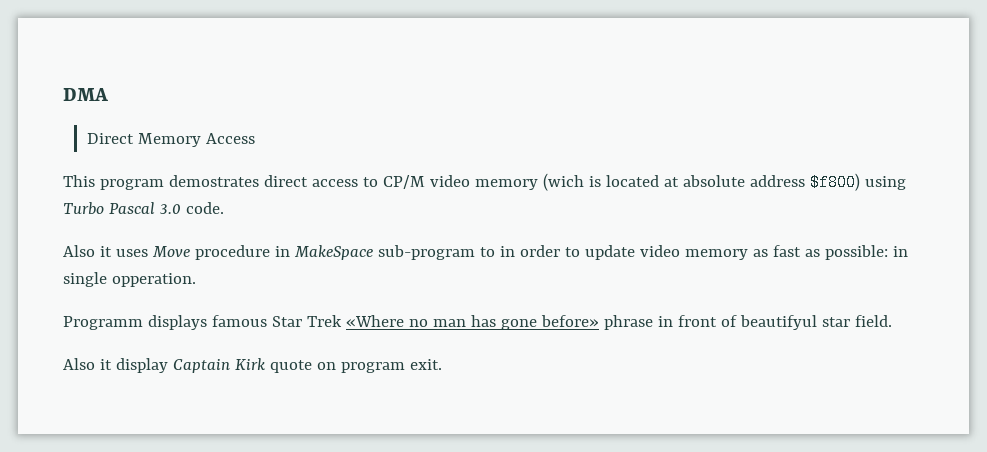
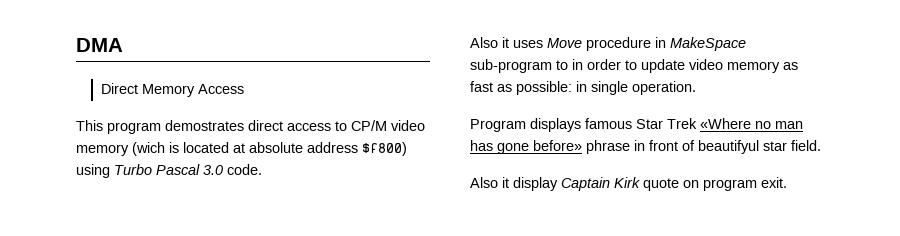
[111,273,196,287] [63,316,143,330] opperation. // Programm -> [632,81,696,95] [470,119,526,132] operation. // Program

